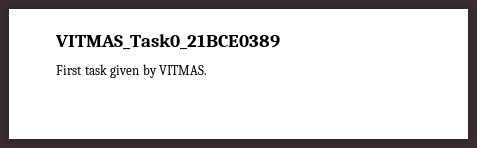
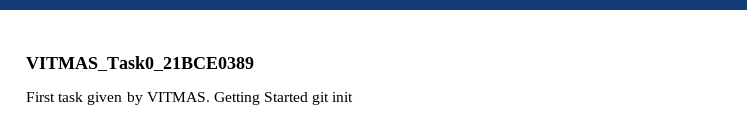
(208, 70) none -> [213,92,354,105] Getting Started git init

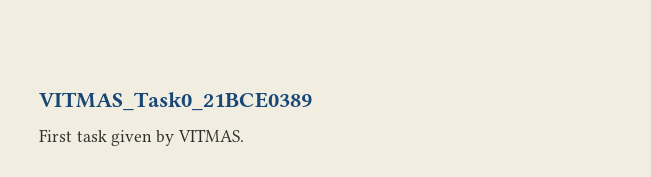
[213,92,354,105] Getting Started git init -> (244, 135) none

